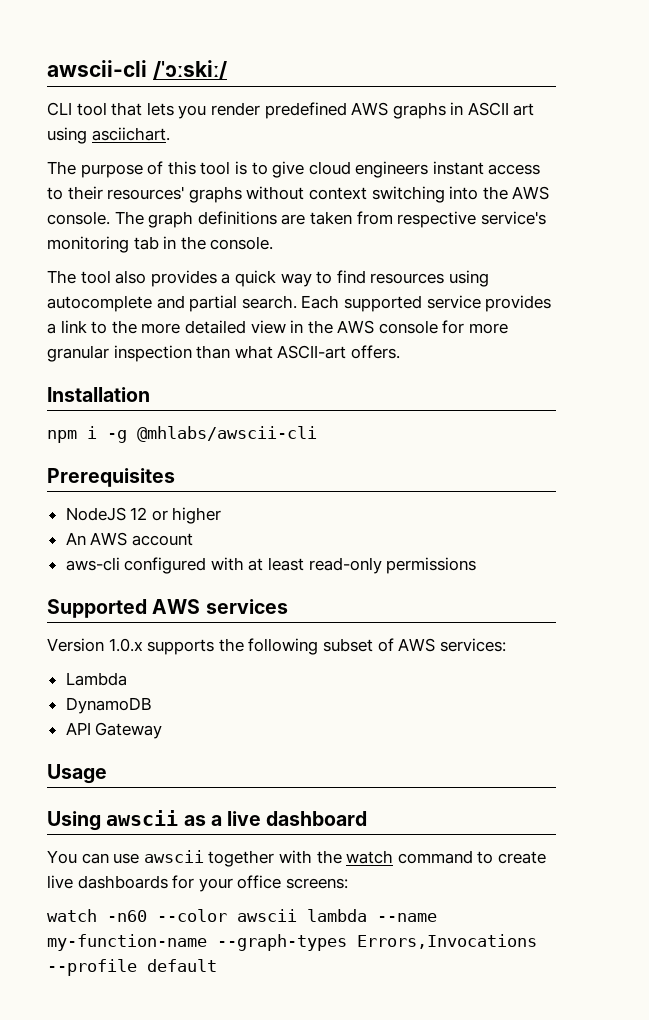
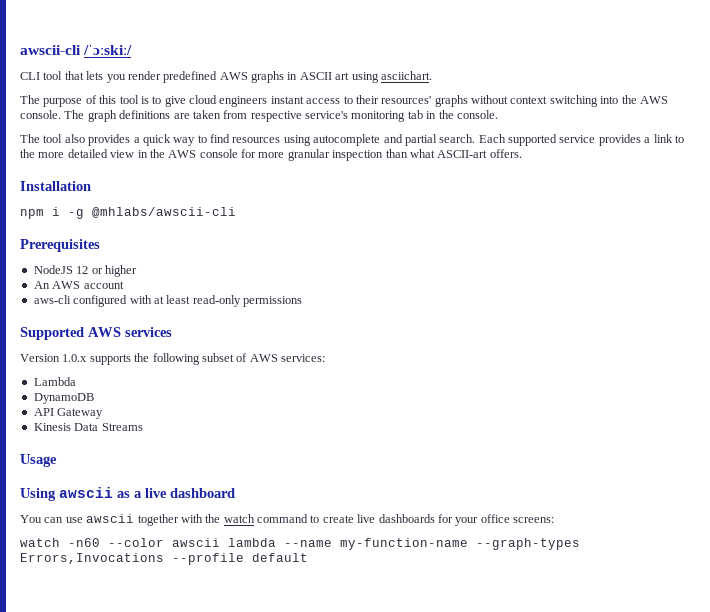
(163, 730) none -> [33,423,143,431] // Kinesis Data Streams

